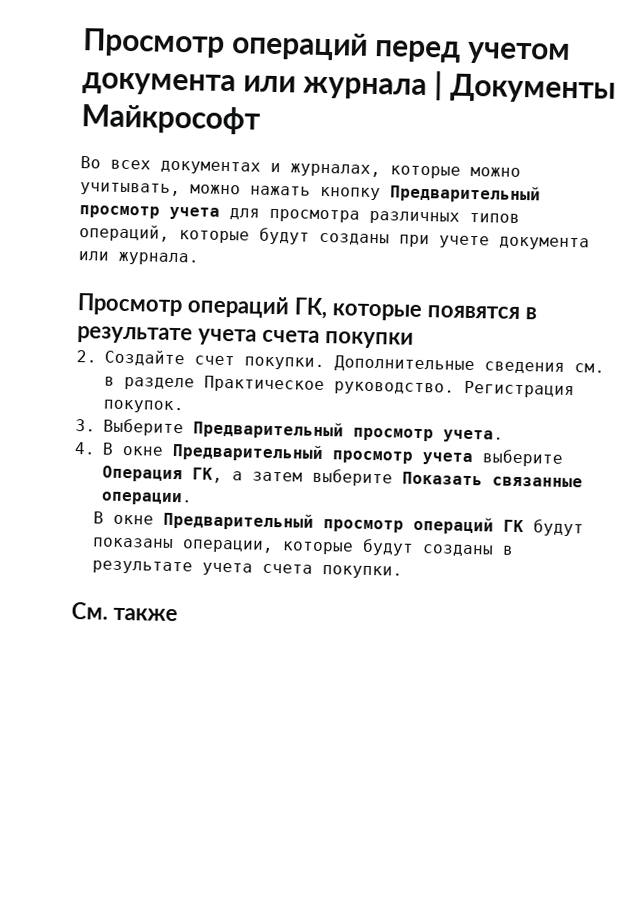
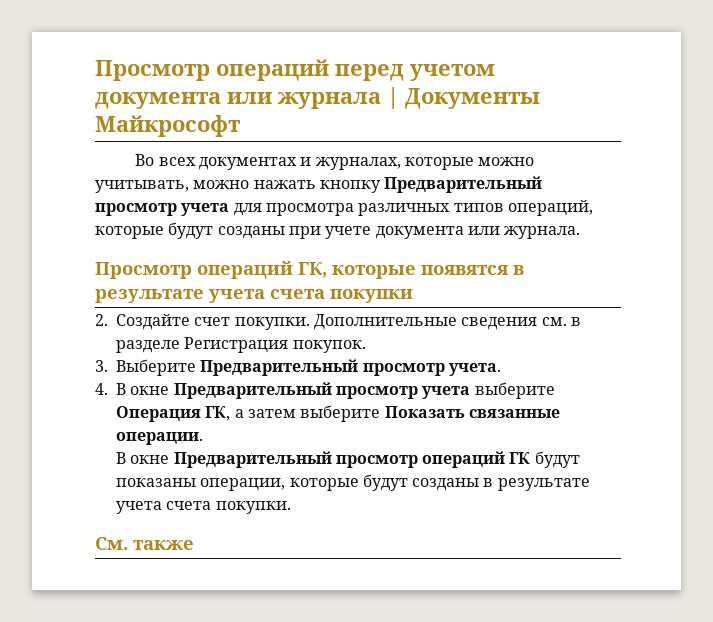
[204,375,455,396] Практическое руководство. -> (180, 346) none

